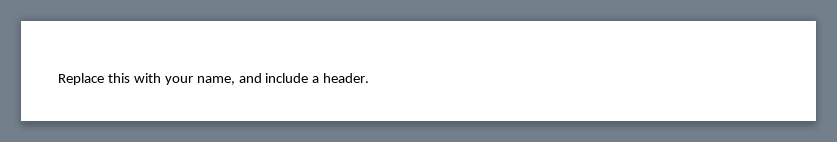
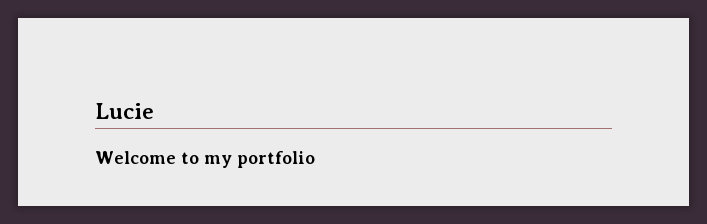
[58,73,370,85] Replace this with your name, and include a header. -> [95,103,154,119] [95,151,315,168] Lucie // Welcome to my portfolio

